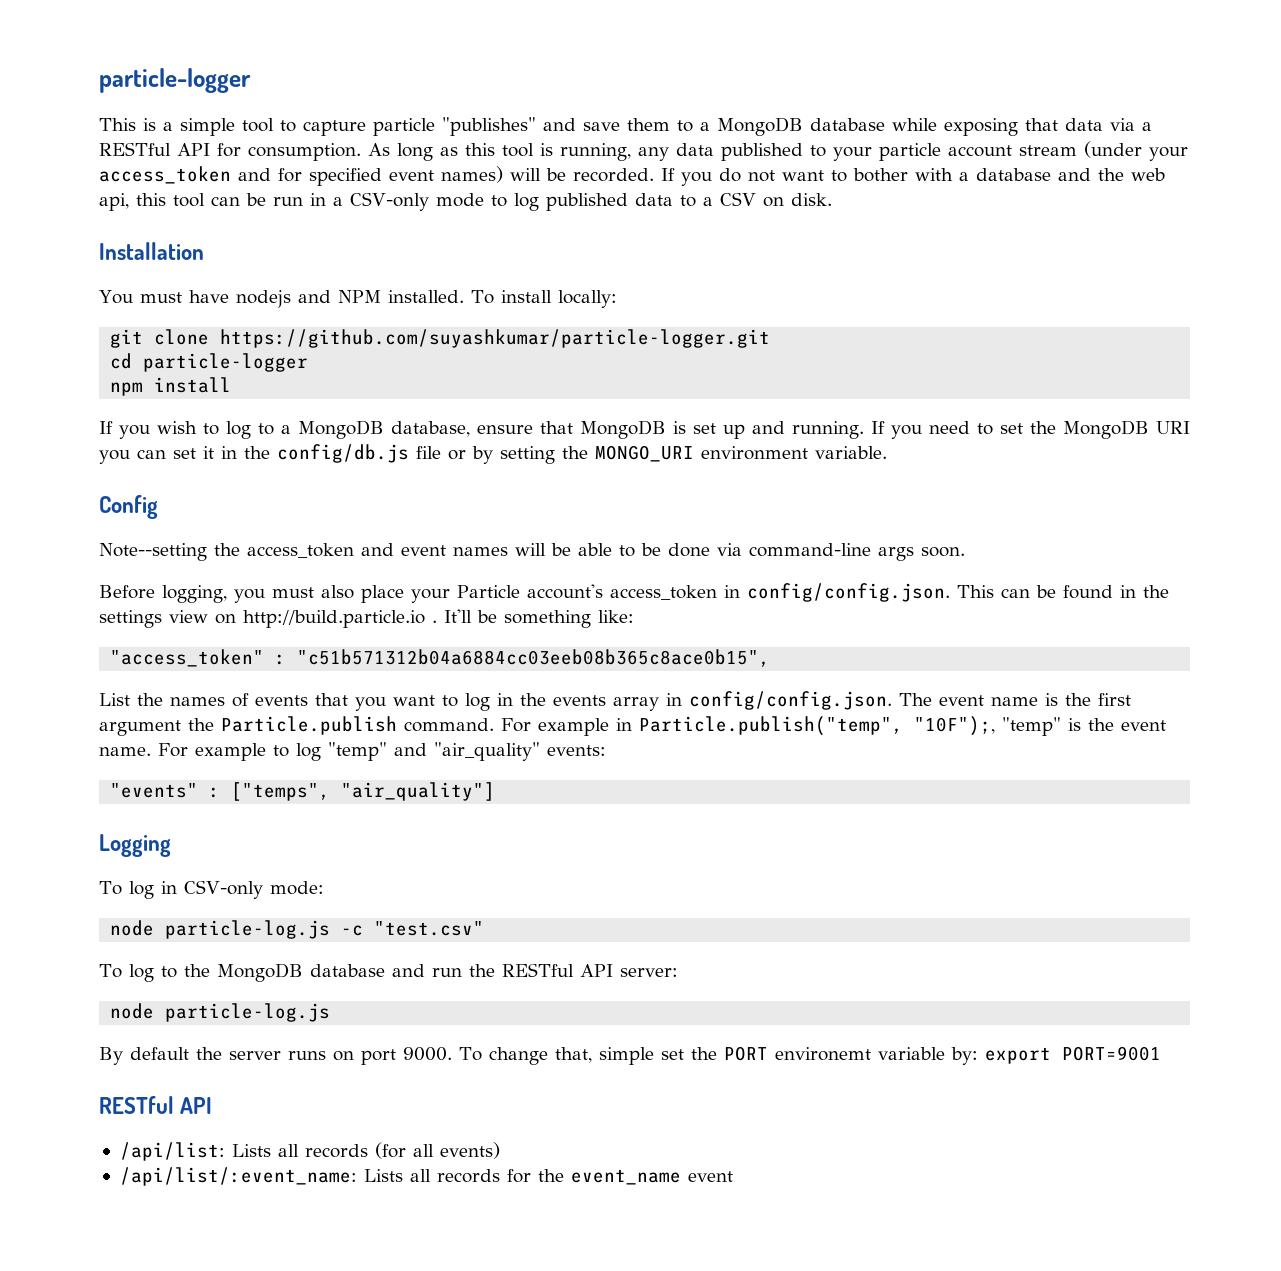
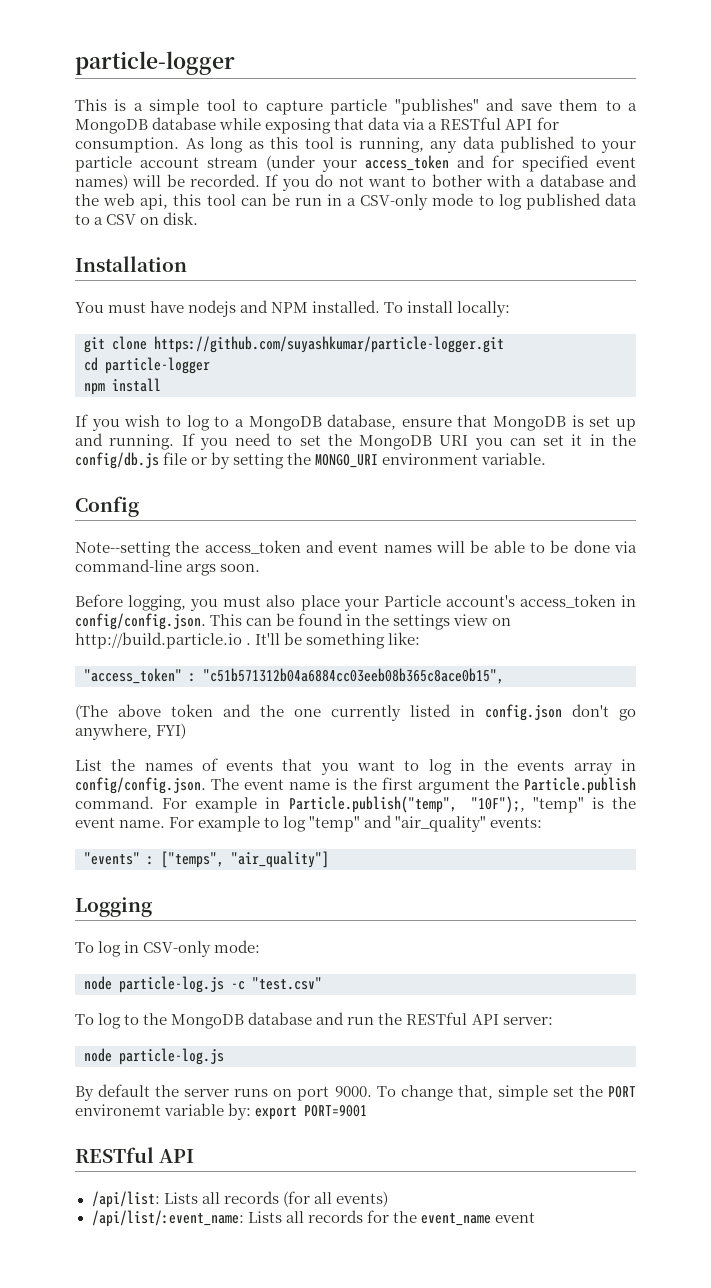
(771, 658) none -> [75,704,636,721] [75,723,187,740] // (The above token and the one currently listed in config.json don't go anywhere, FYI)

